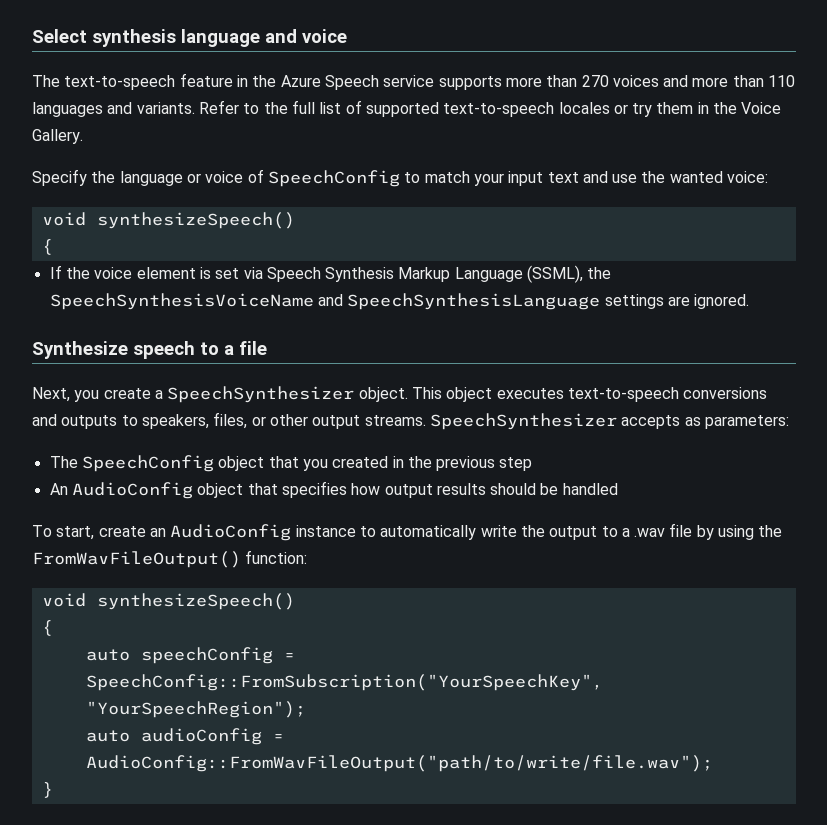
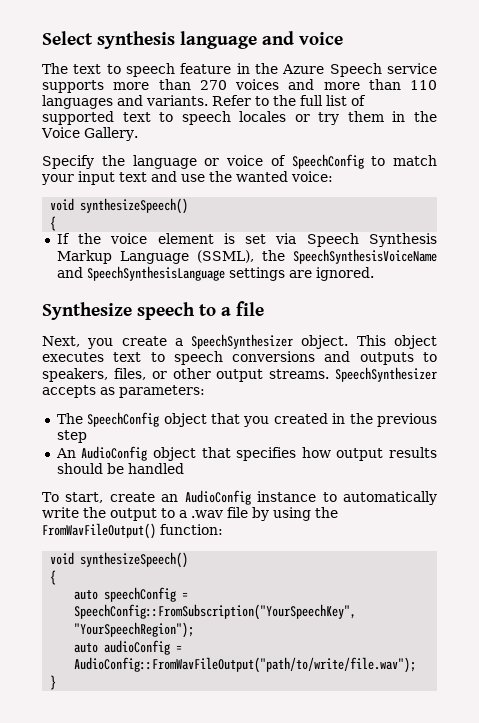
[64,75,176,90] text-to-speech -> [73,63,175,77] text to speech
[443,102,555,117] text-to-speech -> [122,111,231,125] text to speech
[567,387,679,402] text-to-speech -> [113,351,223,365] text to speech

